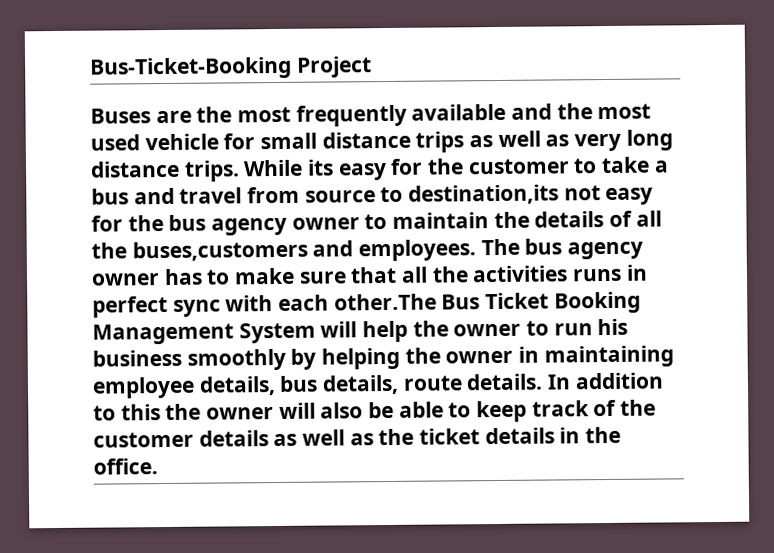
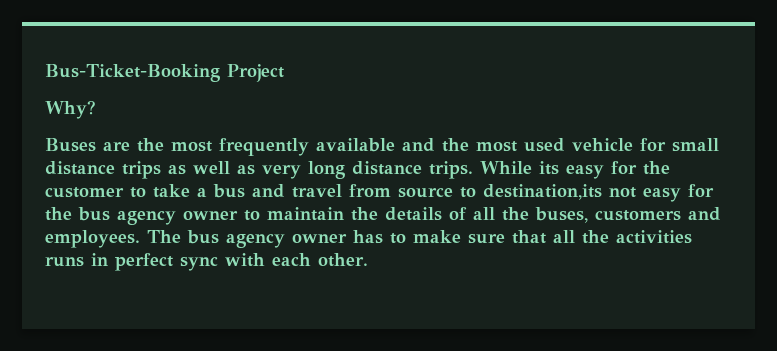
(372, 67) none -> [45,100,96,119] // Why?
[131,240,308,262] buses,customers -> [535,207,681,223] buses, customers
[333,291,641,314] [92,318,629,345] [92,345,674,371] [92,372,664,399] [93,399,657,423] [93,426,622,448] [93,458,158,475] other.The Bus Ticket Booking Management System will help the owner to run his business smoothly by helping the owner in maintaining employee details, bus details, route details. In addition to this the owner will also be able to keep track of the customer details as well as the ticket details in the office. -> [318,253,368,267] other.

